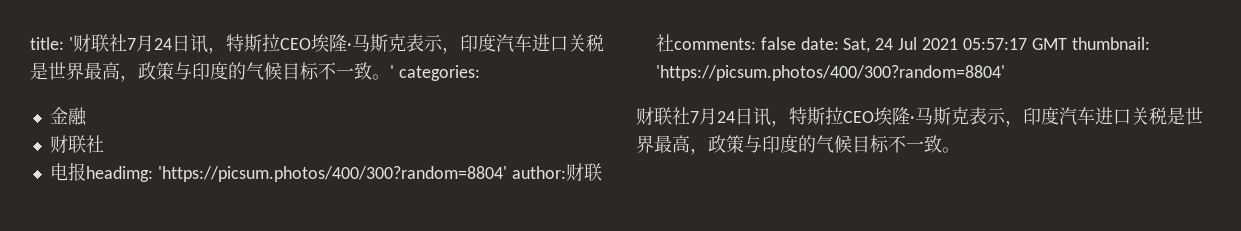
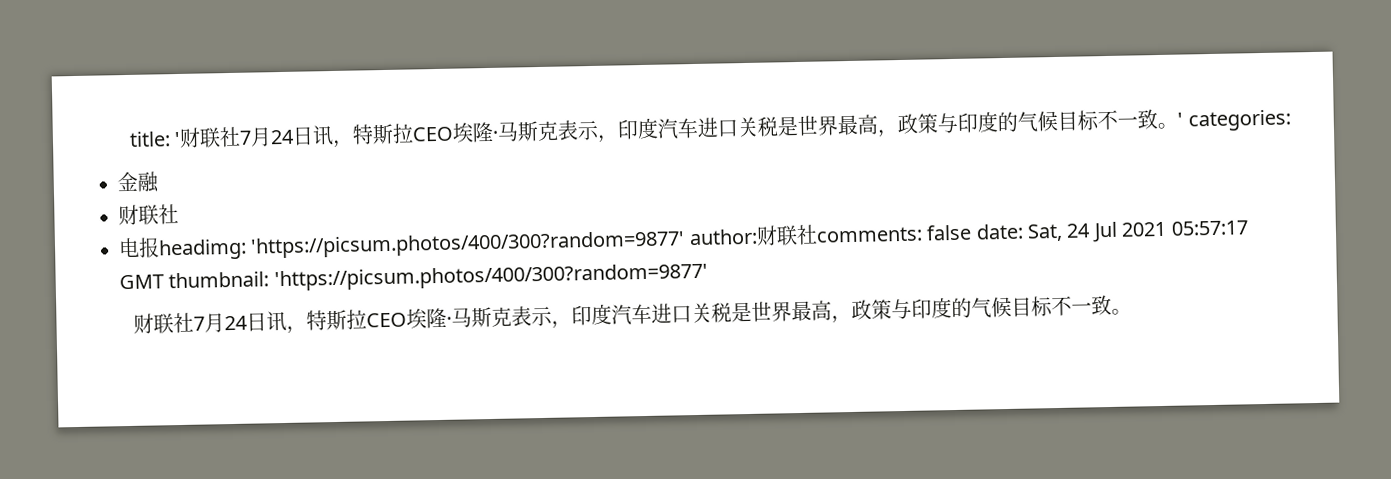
[157,166,507,182] 'https://picsum.photos/400/300?random=8804' -> [250,230,686,259] 'https://picsum.photos/400/300?random=9877'
[655,65,1005,81] 'https://picsum.photos/400/300?random=8804' -> [273,262,708,292] 'https://picsum.photos/400/300?random=9877'

